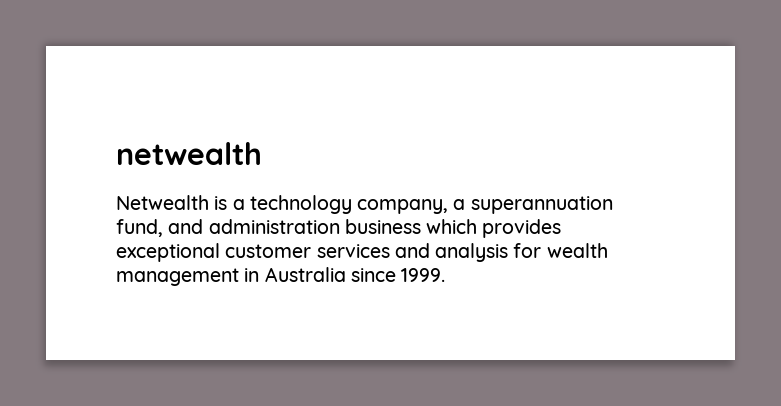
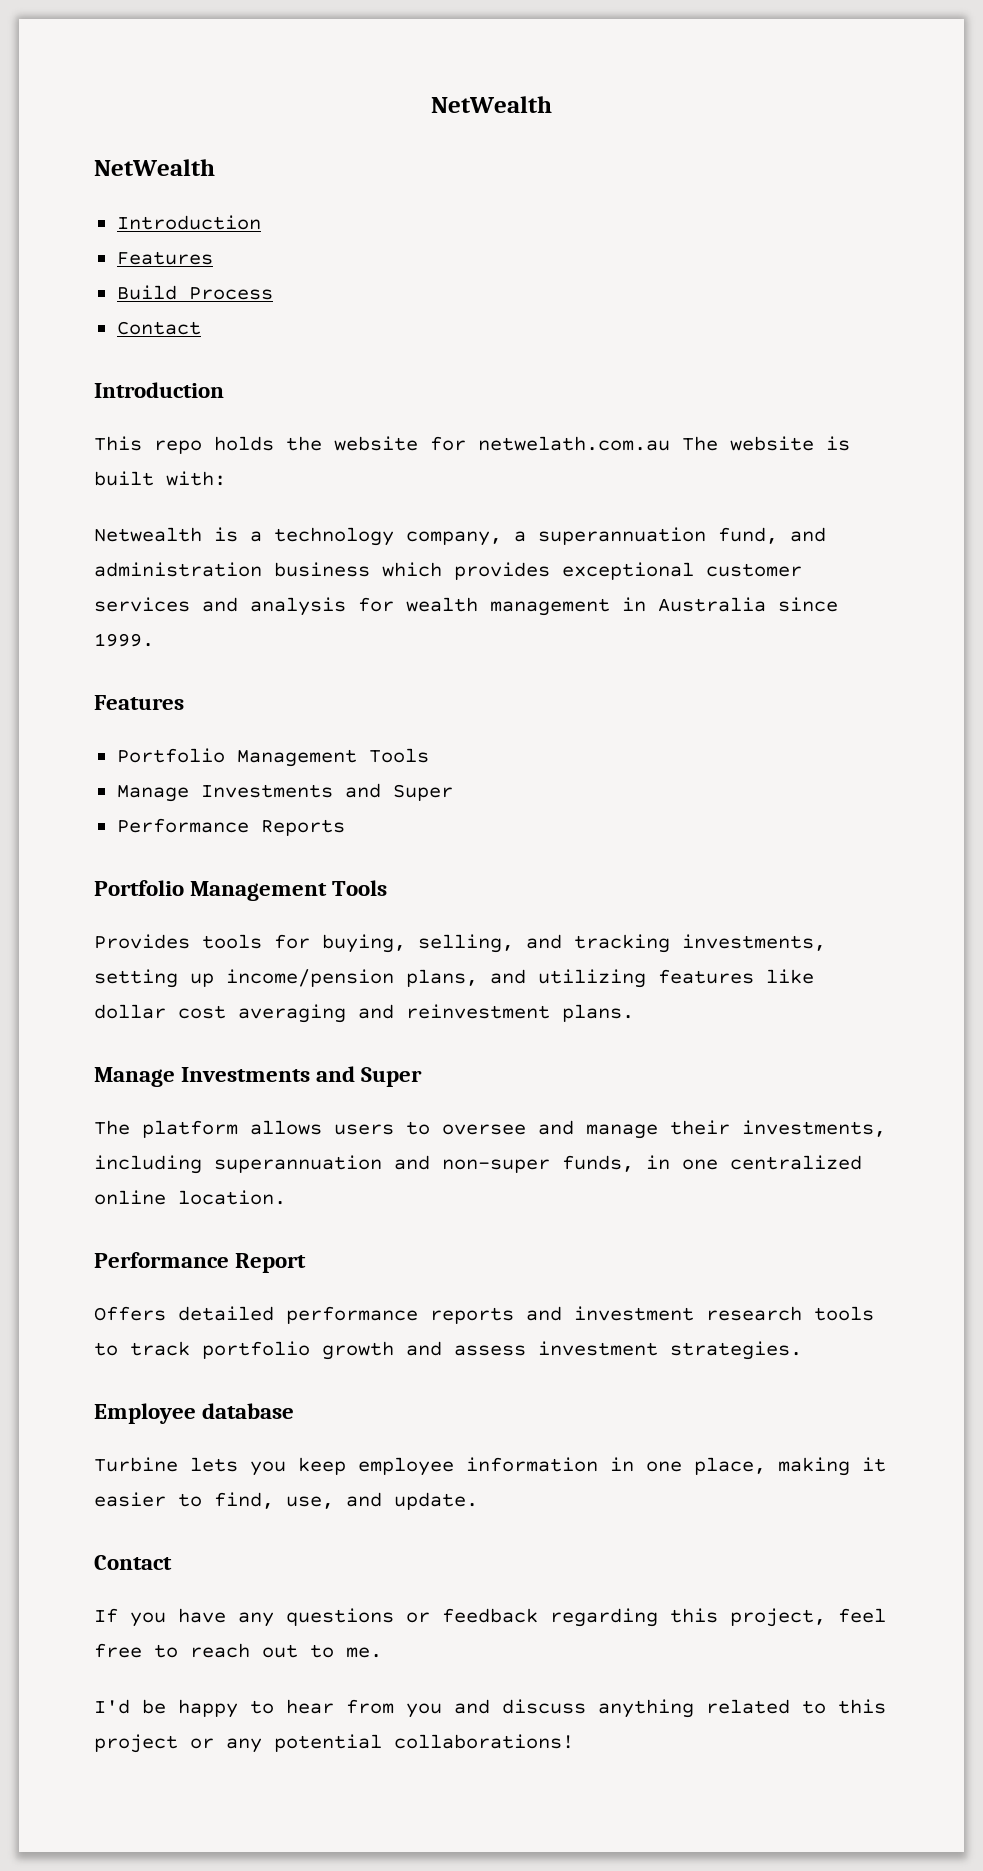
[116,142,262,165] netwealth -> [431,96,552,113] [94,159,215,176] [116,215,261,230] [116,251,213,265] [116,285,273,300] [116,321,201,335] [94,382,224,398] [94,436,850,454] [94,471,226,486] NetWealth // NetWealth // Introduction // Features // Build Process // Contact // Introduction // This repo holds the website for netwelath.com.au The website is built with:
(446, 275) none -> [94,695,184,710] [116,748,429,767] [116,783,453,802] [116,818,345,836] [94,880,388,901] [94,934,826,953] [94,969,814,988] [94,1004,634,1023] [94,1066,423,1087] [94,1120,886,1139] [94,1155,862,1174] [94,1190,286,1205] [94,1252,307,1273] [94,1306,874,1324] [94,1341,802,1360] [94,1403,295,1424] [94,1457,886,1476] [94,1492,478,1510] [94,1555,172,1570] [94,1608,886,1627] [94,1643,382,1658] [94,1699,886,1718] [94,1734,574,1753] // Features // Portfolio Management Tools // Manage Investments and Super // Performance Reports // Portfolio Management Tools // Provides tools for buying, selling, and tracking investments, setting up income/pension plans, and utilizing features like dollar cost averaging and reinvestment plans. // Manage Investments and Super // The platform allows users to oversee and manage their investments, including superannuation and non-super funds, in one centralized online location. // Performance Report // Offers detailed performance reports and investment research tools to track portfolio growth and assess investment strategies. // Employee database // Turbine lets you keep employee information in one place, making it easier to find, use, and update. // Contact // If you have any questions or feedback regarding this project, feel free to reach out to me. // I'd be happy to hear from you and discuss anything related to this project or any potential collaborations!

